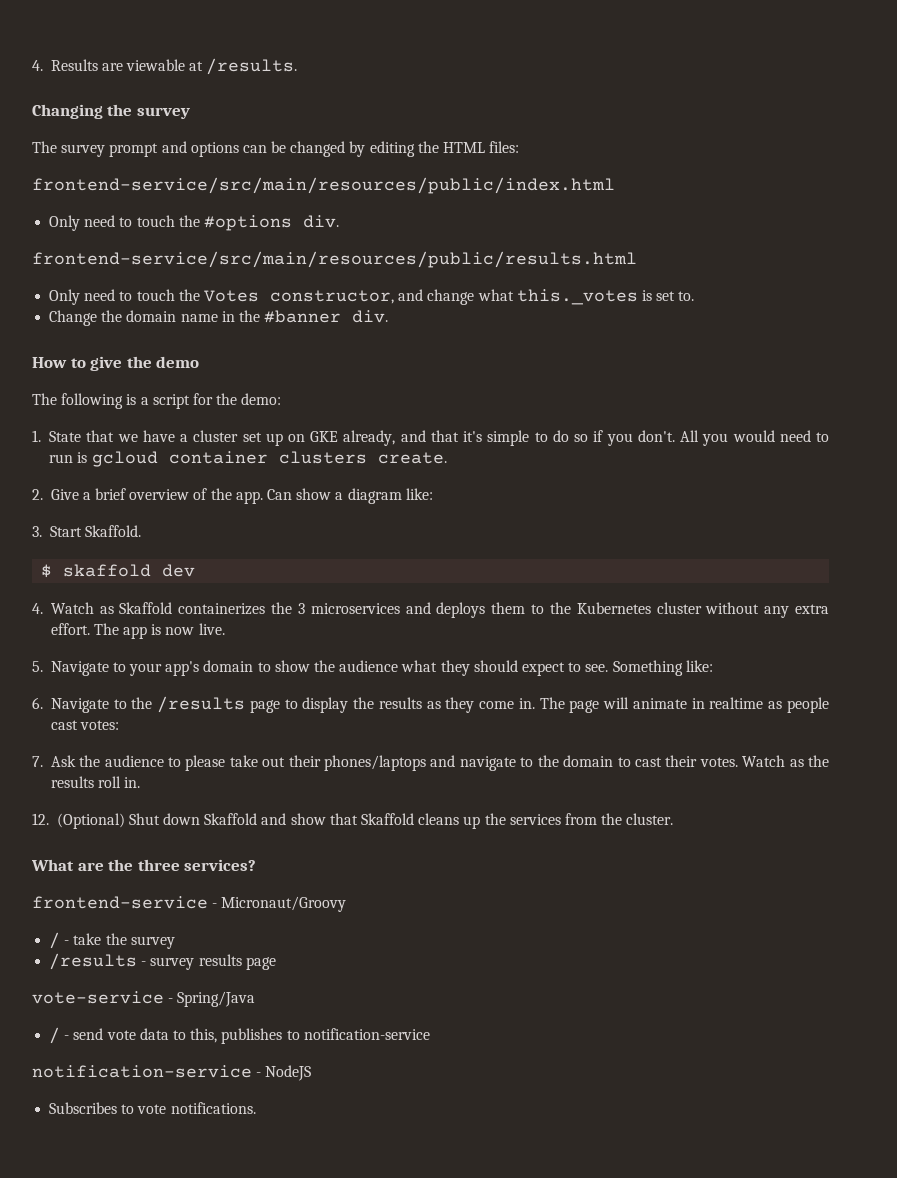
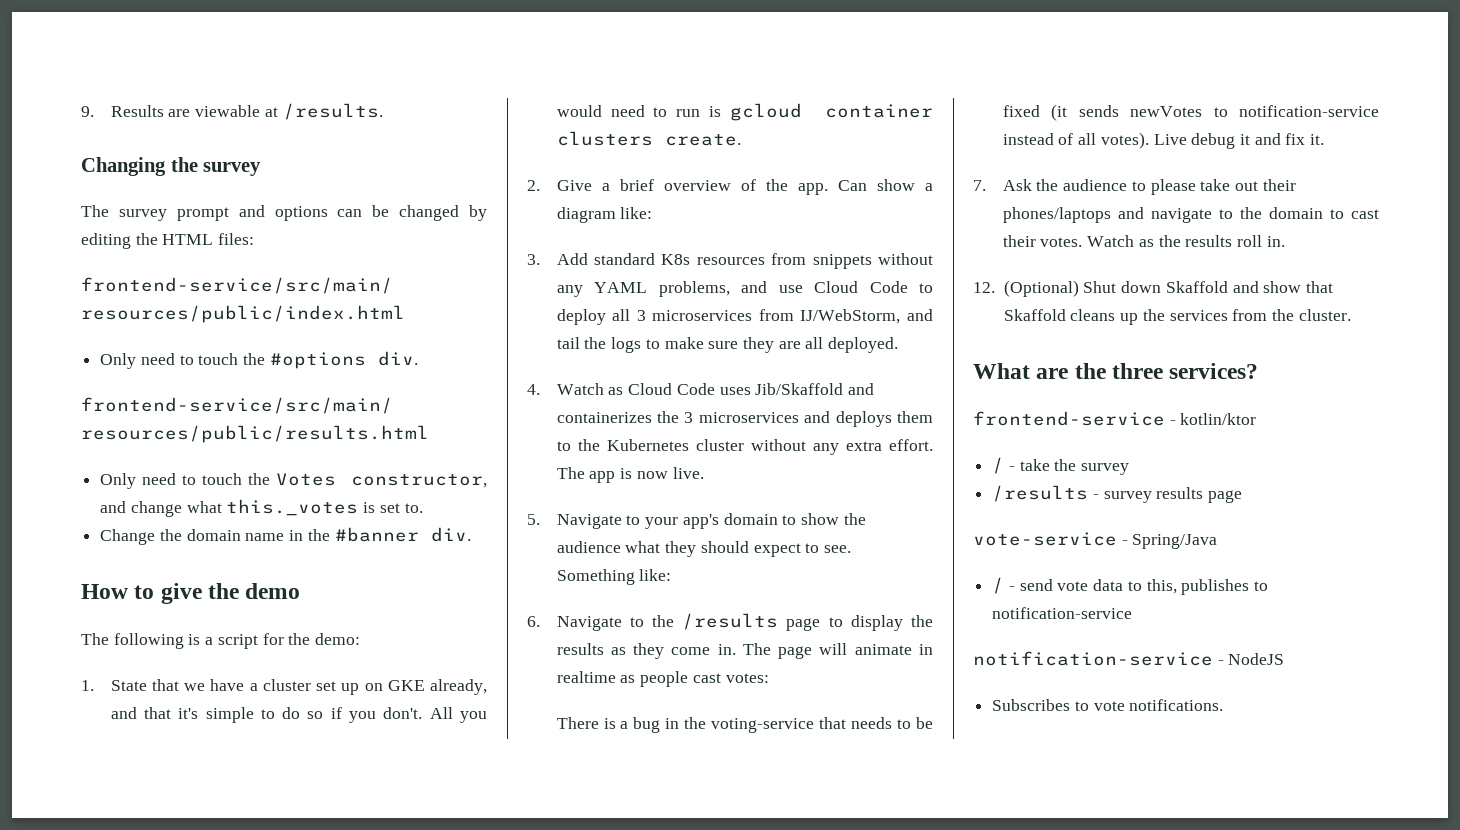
[32,60,43,71] 4. -> [81,106,94,117] 9.
[49,525,141,537] [41,564,196,578] [32,602,173,614] Start Skaffold. // $ skaffold dev // 4. Watch as Skaffold -> [556,253,933,269] [556,281,933,297] [556,309,933,325] [556,337,899,353] [527,383,874,395] Add standard K8s resources from snippets without any YAML problems, and use Cloud Code to deploy all 3 microservices from IJ/WebStorm, and tail the logs to make sure they are all deployed. // 4. Watch as Cloud Code uses Jib/Skaffold and
(119, 725) none -> [556,717,933,733] [1002,104,1379,121] [1002,132,1325,149] // There is a bug in the voting-service that needs to be fixed (it sends newVotes to notification-service instead of all votes). Live debug it and fix it.
[221,896,347,912] Micronaut/Groovy -> [1180,413,1257,425] kotlin/ktor

